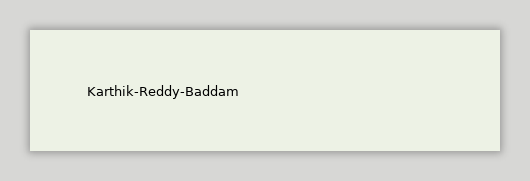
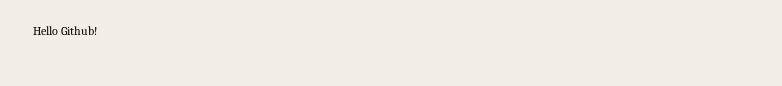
[87,85,239,99] Karthik-Reddy-Baddam -> [33,26,98,35] Hello Github!

